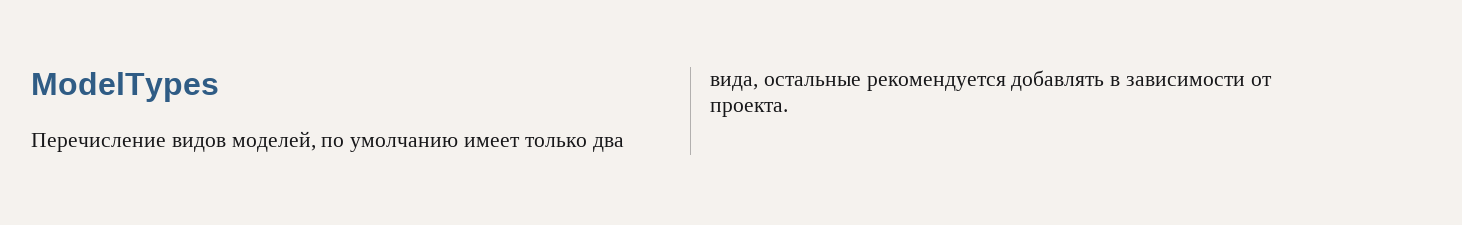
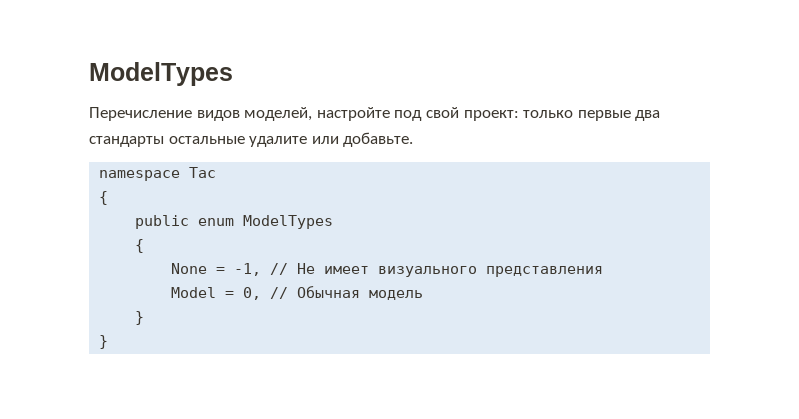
[321,137,624,152] [710,70,1272,91] [710,102,788,117] по умолчанию имеет только два вида, остальные рекомендуется добавлять в зависимости от проекта. -> [316,107,661,121] [89,132,414,147] [99,167,217,181] [99,191,109,205] [135,215,334,229] [135,239,145,253] [171,263,604,277] [171,286,424,300] [135,311,145,325] [99,335,109,349] настройте под свой проект: только первые два стандарты остальные удалите или добавьте. // namespace Tac // { // public enum ModelTypes // { // None = -1, // Не имеет визуального представления // Model = 0, // Обычная модель // } // }

